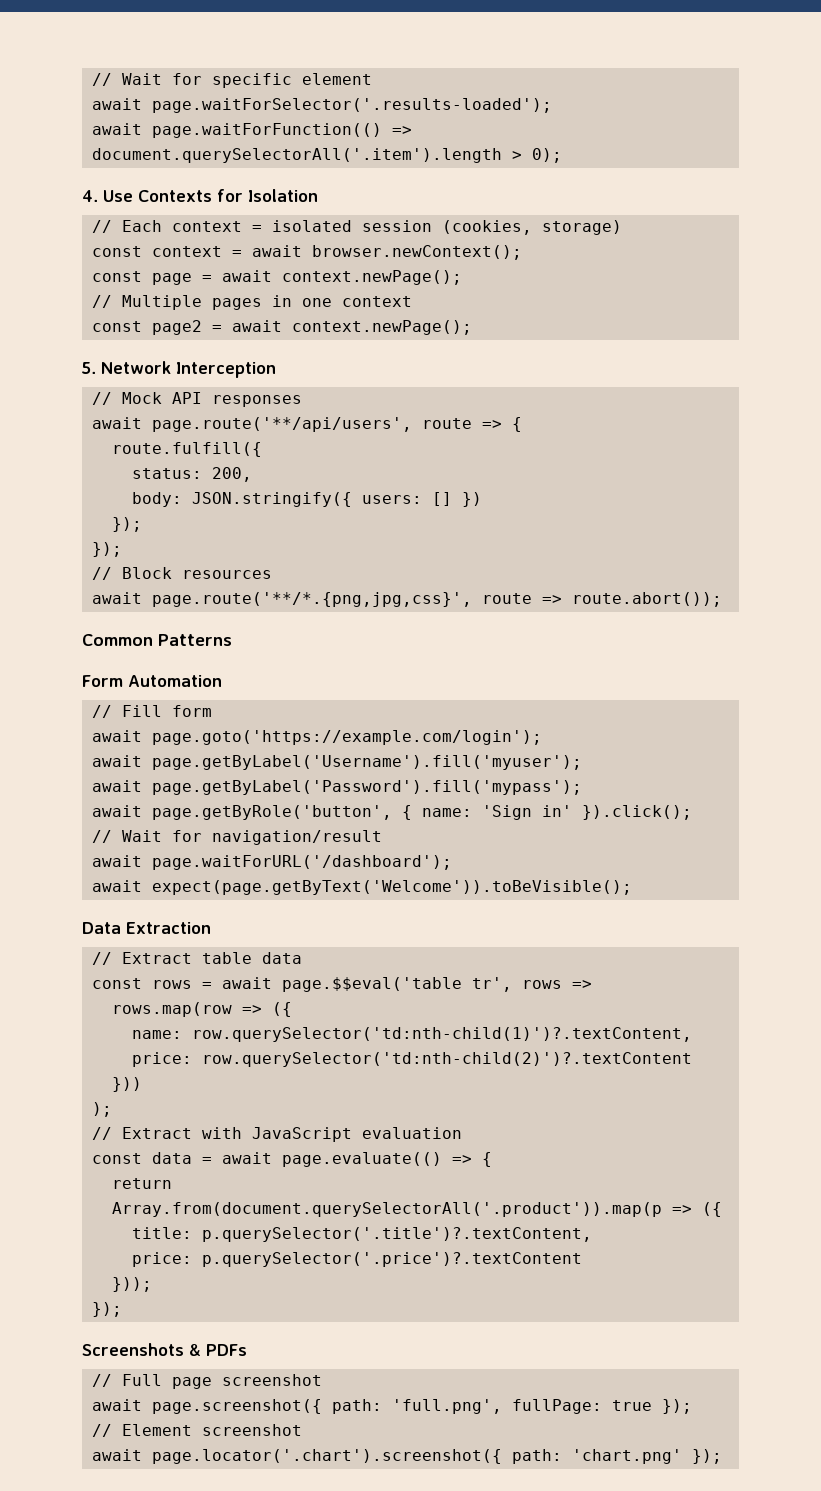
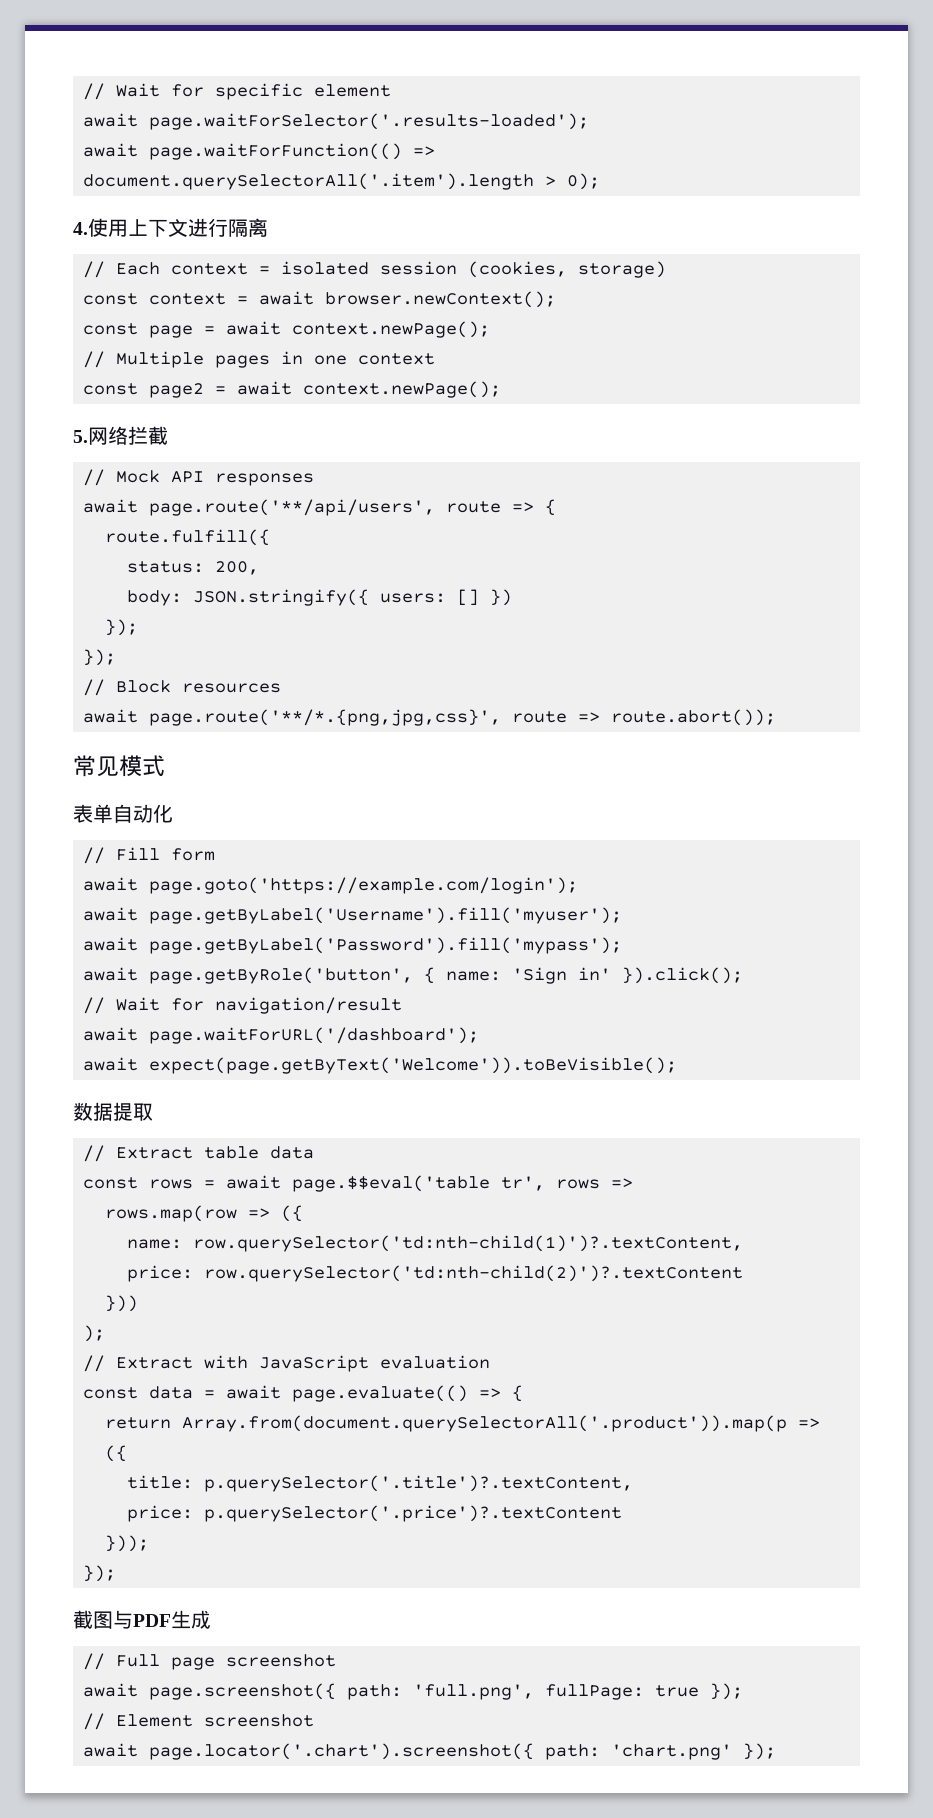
[103,189,318,202] Use Contexts for Isolation -> [88,218,268,237] 使用上下文进行隔离
[101,361,276,378] Network Interception -> [88,426,168,445] 网络拦截
[82,634,232,646] [82,675,222,687] Common Patterns // Form Automation -> [73,755,165,777] [73,804,173,823] 常见模式 // 表单自动化
[82,922,211,934] Data Extraction -> [73,1102,153,1121] 数据提取
[82,1343,247,1356] Screenshots & PDFs -> [73,1610,211,1629] 截图与PDF生成

